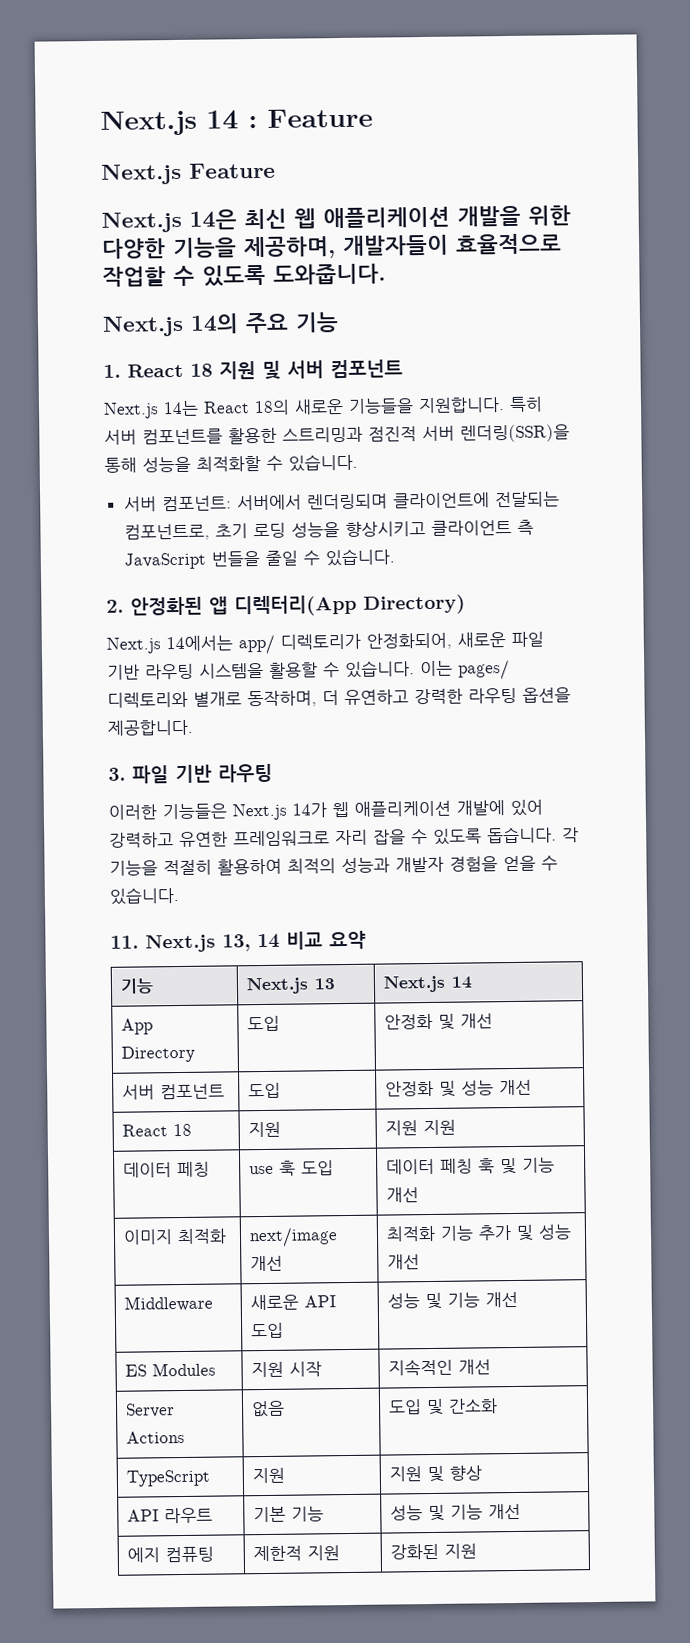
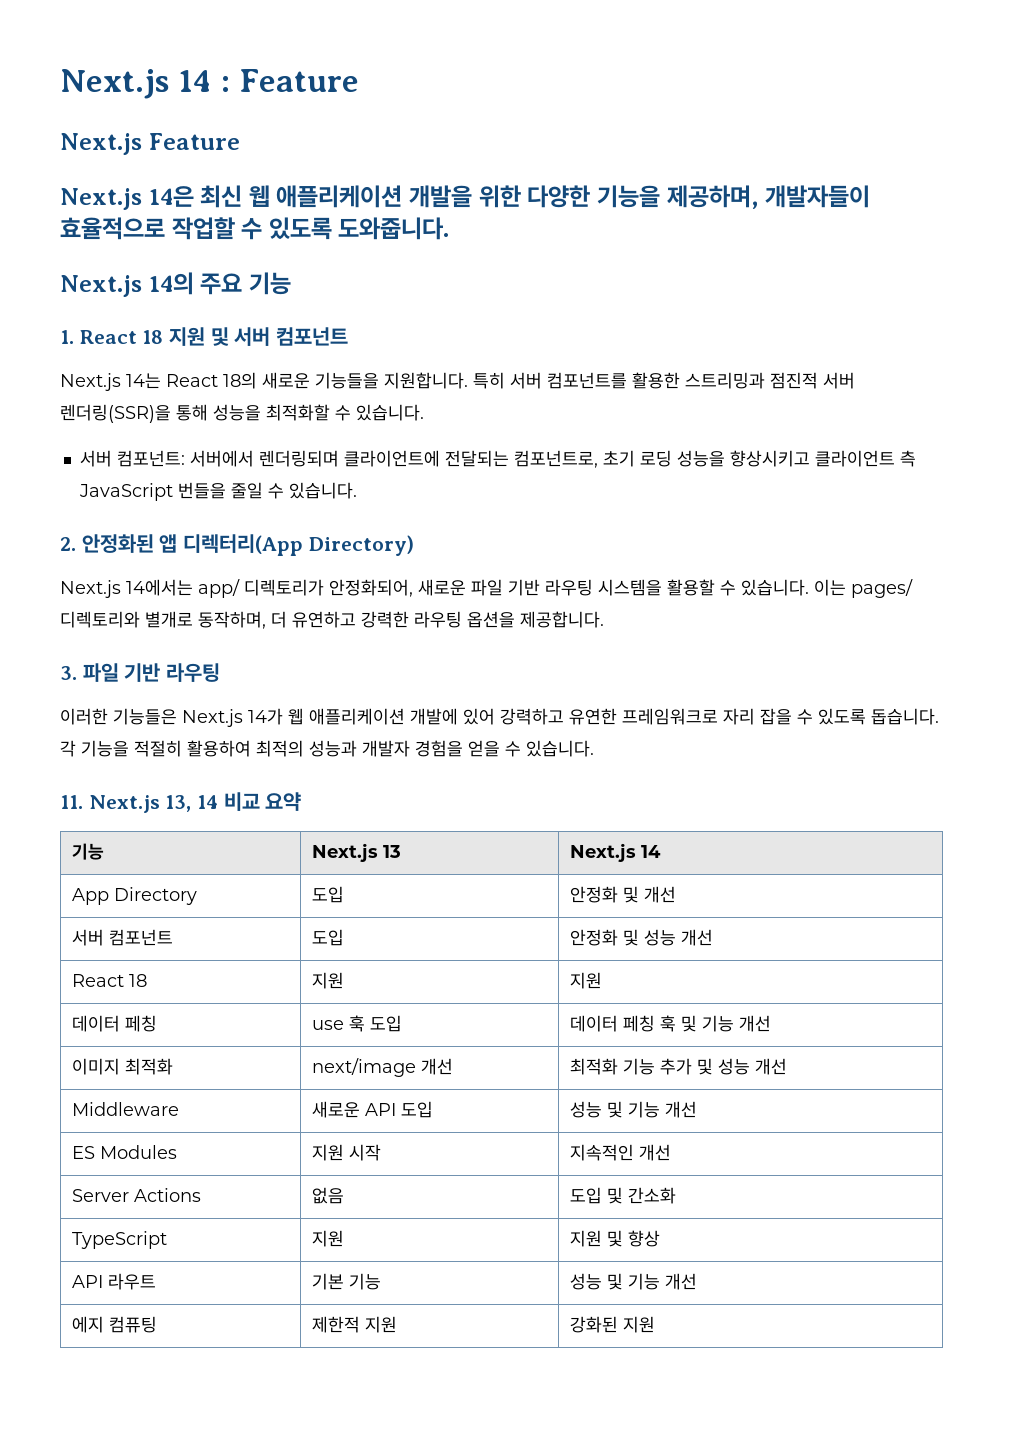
[422,1119,456,1136] 지원 -> (603, 980) none

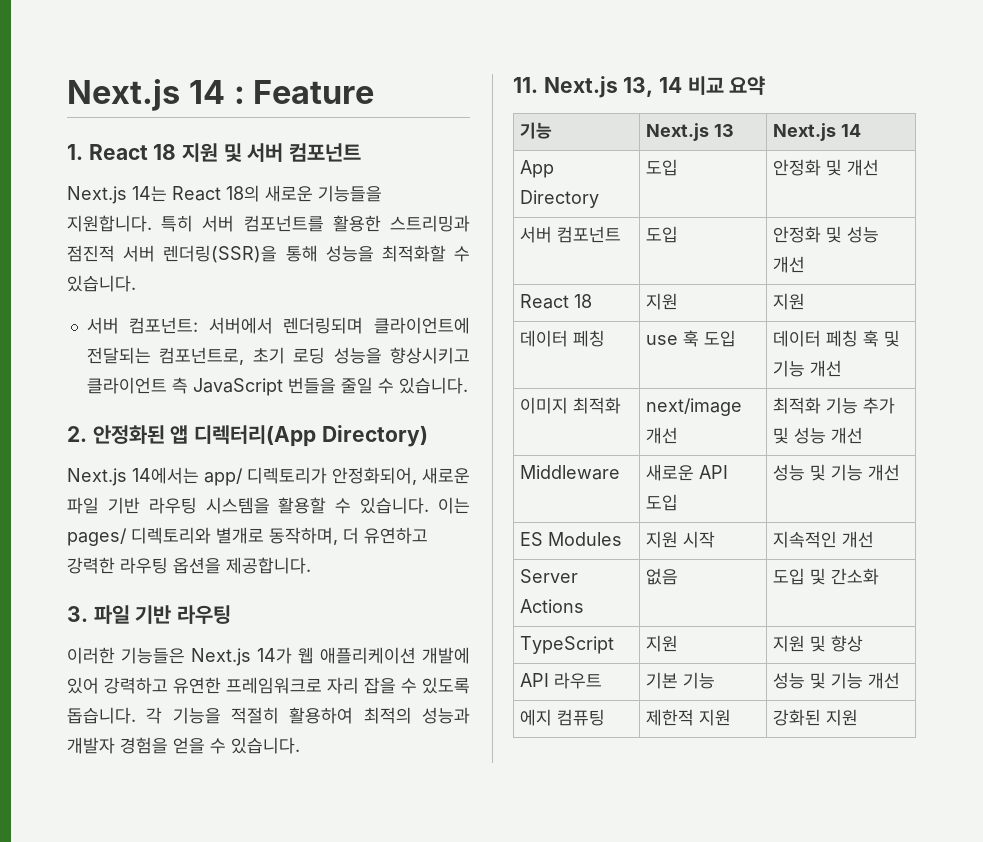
[60,133,240,155] [60,185,871,210] [60,217,450,240] [60,272,291,297] // Next.js Feature // Next.js 14은 최신 웹 애플리케이션 개발을 위한 다양한 기능을 제공하며, 개발자들이 효율적으로 작업할 수 있도록 도와줍니다. // Next.js 14의 주요 기능 -> (375, 92) none

